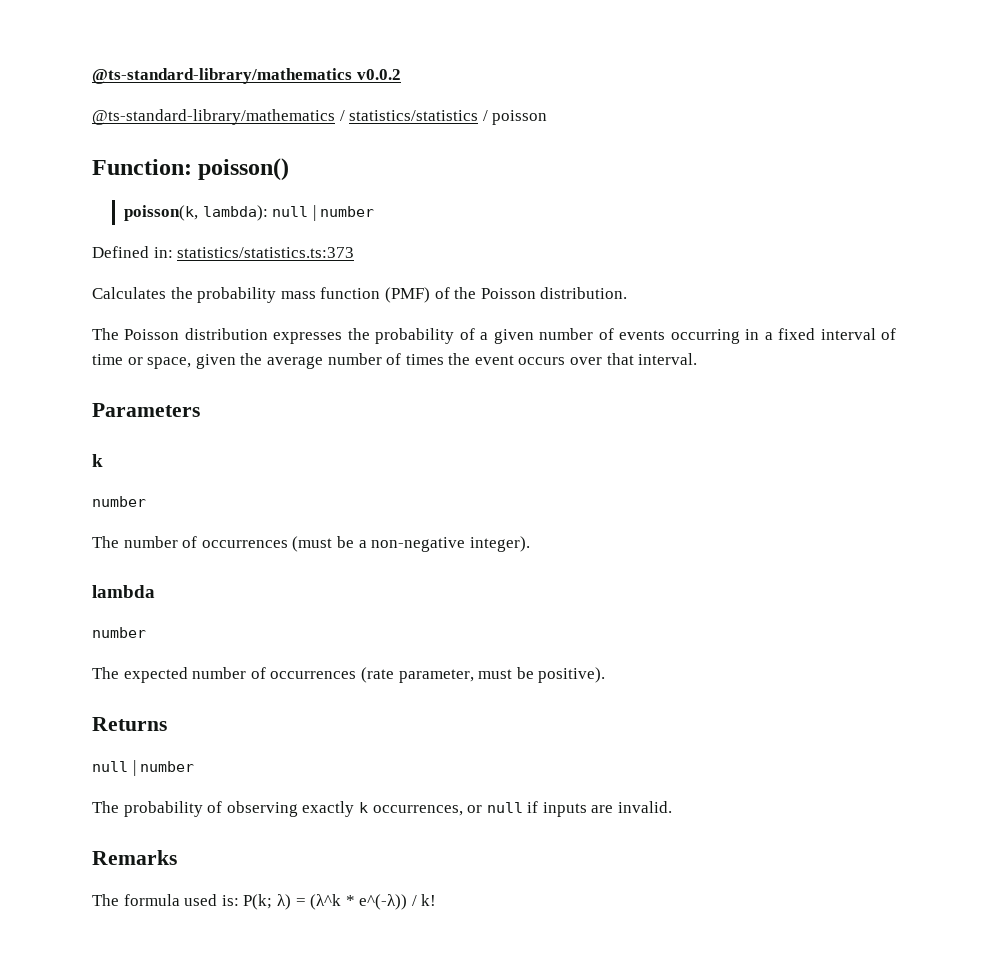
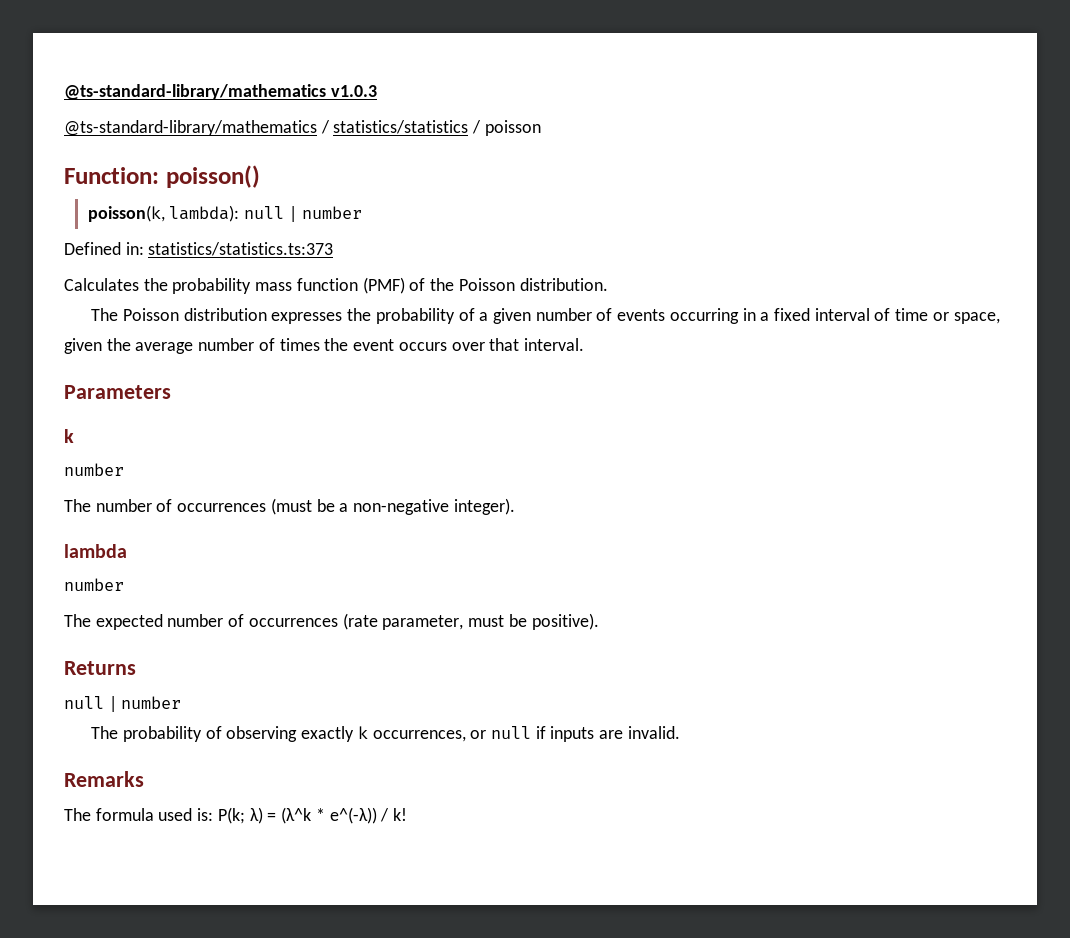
[92,68,401,84] @ts-standard-library/mathematics v0.0.2 -> [64,84,377,100] @ts-standard-library/mathematics v1.0.3

